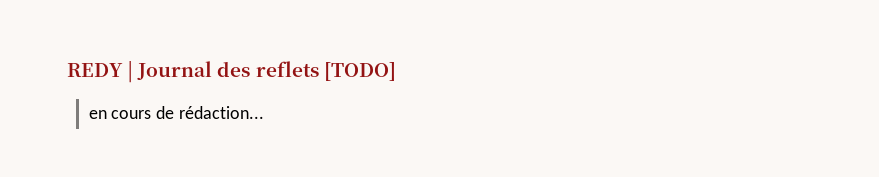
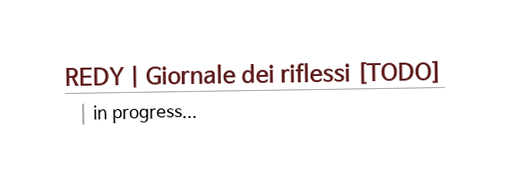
[137,61,396,81] [88,106,264,119] Journal des reflets [TODO] // en cours de rédaction... -> [145,60,443,86] [93,105,198,124] Giornale dei riflessi [TODO] // in progress...

